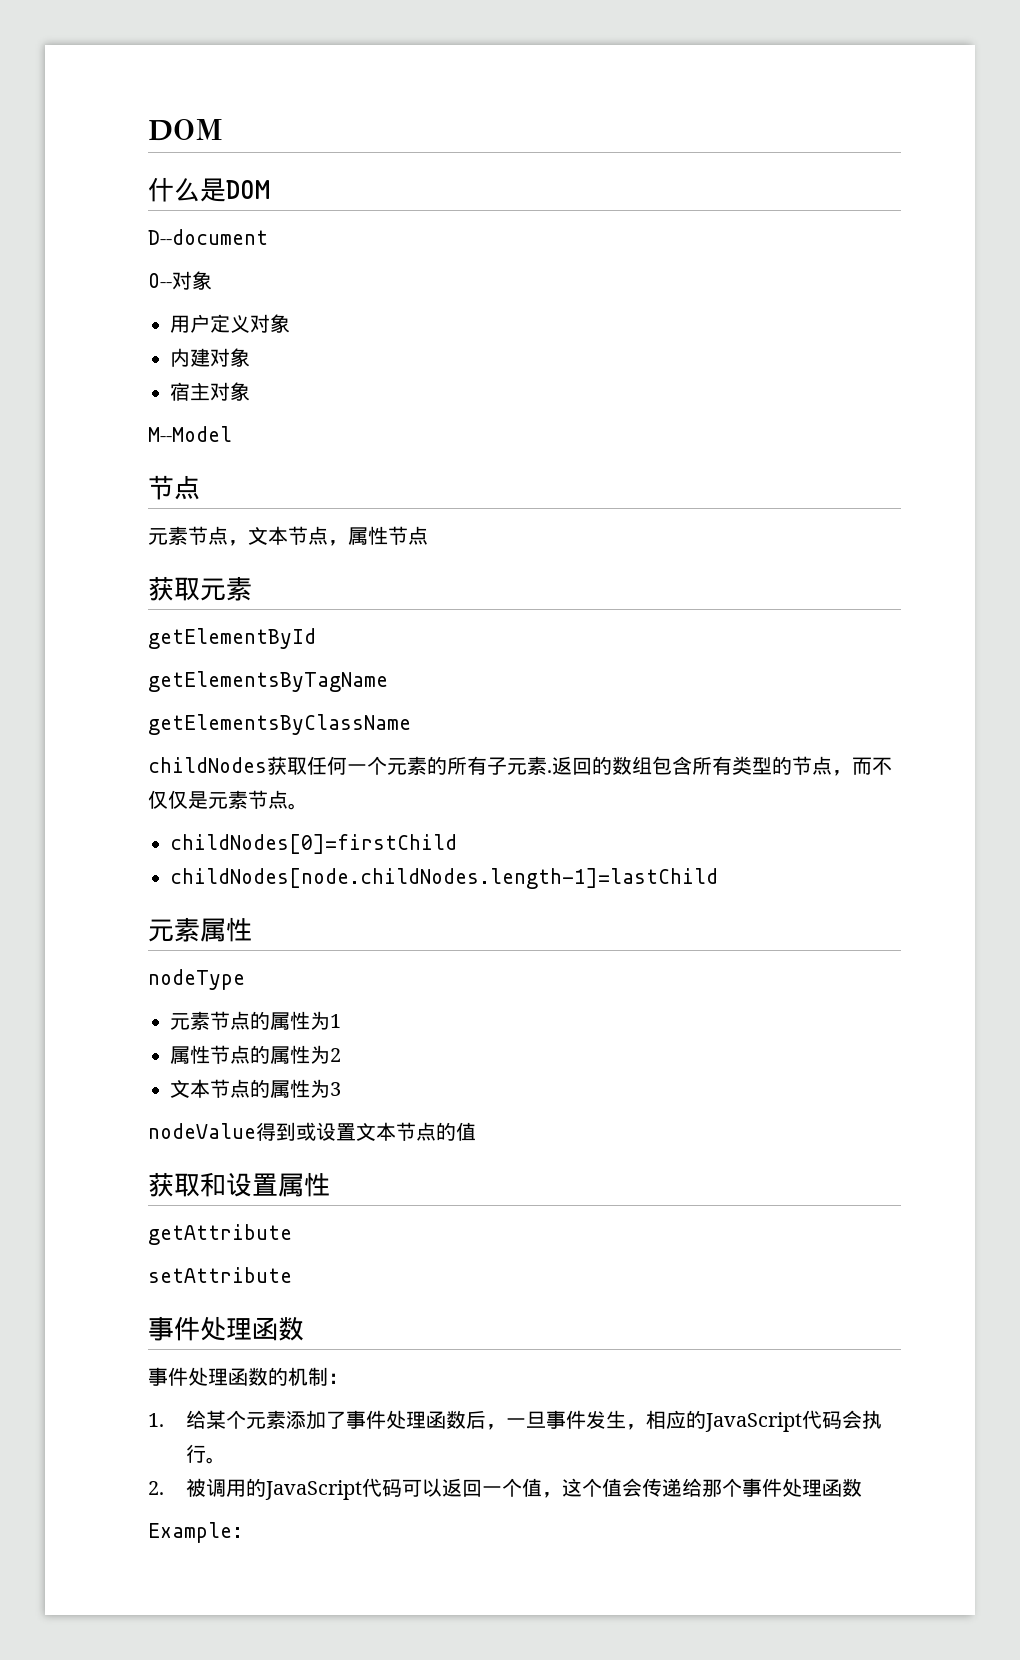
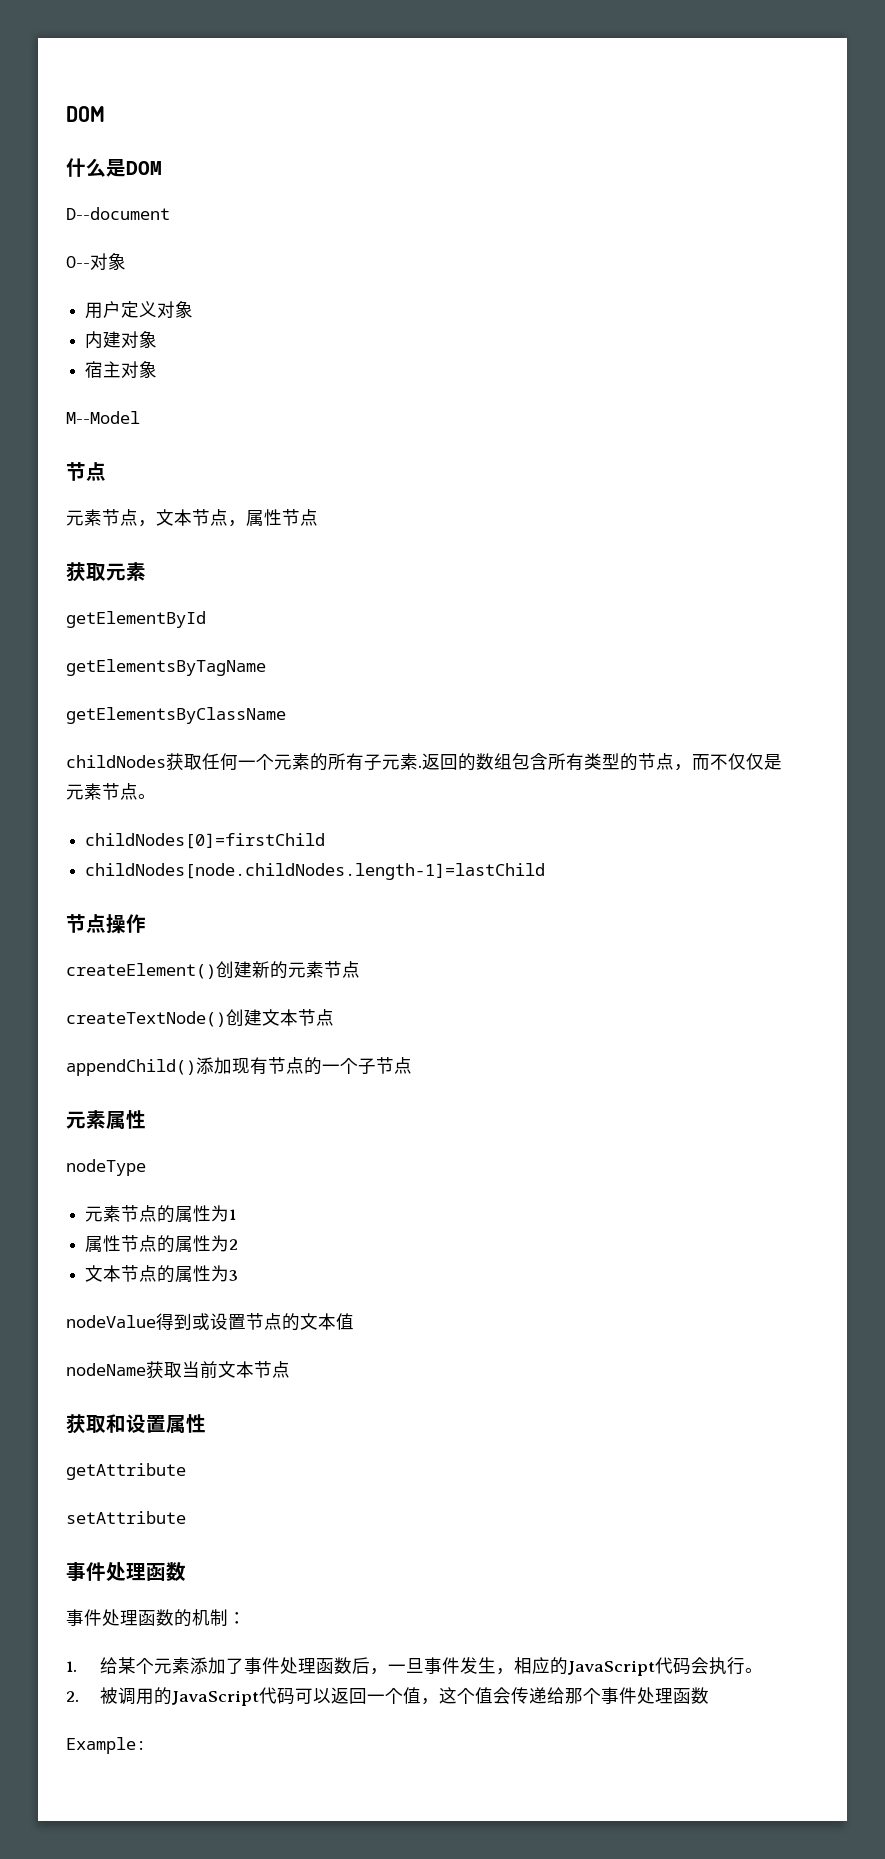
(718, 878) none -> [66,914,146,934] [66,961,360,979] [66,1009,334,1027] [66,1057,412,1076] // 节点操作 // createElement()创建新的元素节点 // createTextNode()创建文本节点 // appendChild()添加现有节点的一个子节点
[356,1122,476,1141] 文本节点的值 -> [246,1313,354,1331] [66,1361,290,1379] 节点的文本值 // nodeName获取当前文本节点

